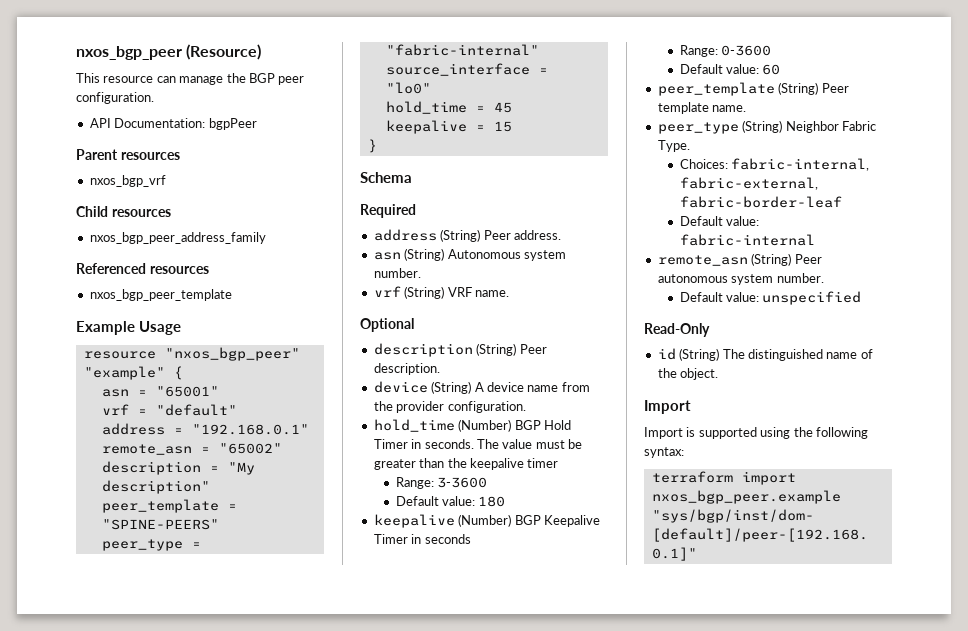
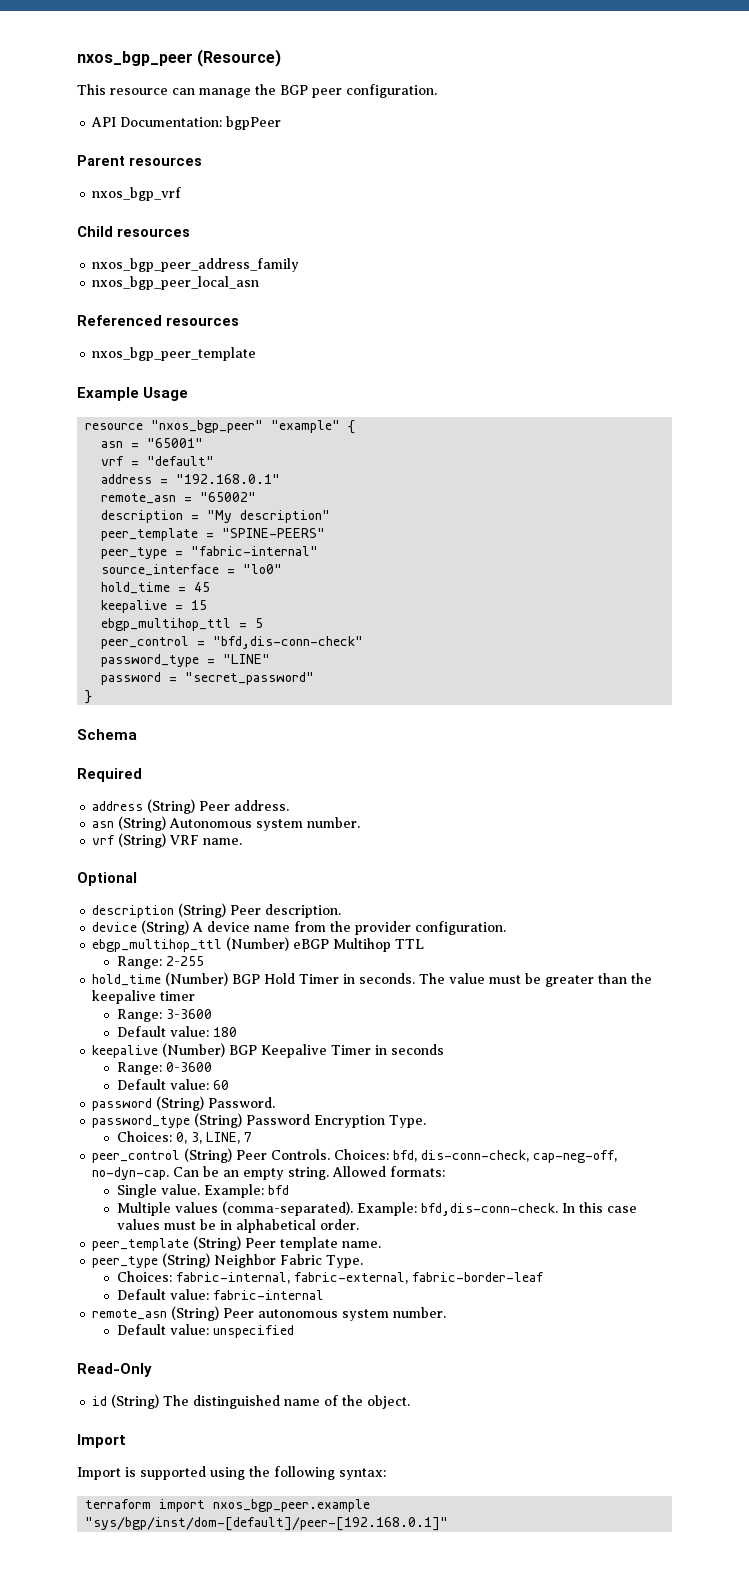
(266, 238) none -> [92,276,260,290] // nxos_bgp_peer_local_asn
(512, 126) none -> [101,618,264,631] [101,636,364,649] [101,654,271,667] [101,672,315,685] // ebgp_multihop_ttl = 5 // peer_control = "bfd,dis-conn-check" // password_type = "LINE" // password = "secret_password"
(526, 407) none -> [92,937,425,952] [116,956,204,969] // ebgp_multihop_ttl (Number) eBGP Multihop TTL // Range: 2-255
(781, 69) none -> [92,1096,276,1111] [92,1113,427,1128] [116,1131,252,1144] [92,1148,618,1163] [92,1166,446,1180] [116,1184,289,1198] [116,1201,637,1216] [116,1219,359,1233] // password (String) Password. // password_type (String) Password Encryption Type. // Choices: 0, 3, LINE, 7 // peer_control (String) Peer Controls. Choices: bfd, dis-conn-check, cap-neg-off, no-dyn-cap. Can be an empty string. Allowed formats: // Single value. Example: bfd // Multiple values (comma-separated). Example: bfd,dis-conn-check. In this case values must be in alphabetical order.

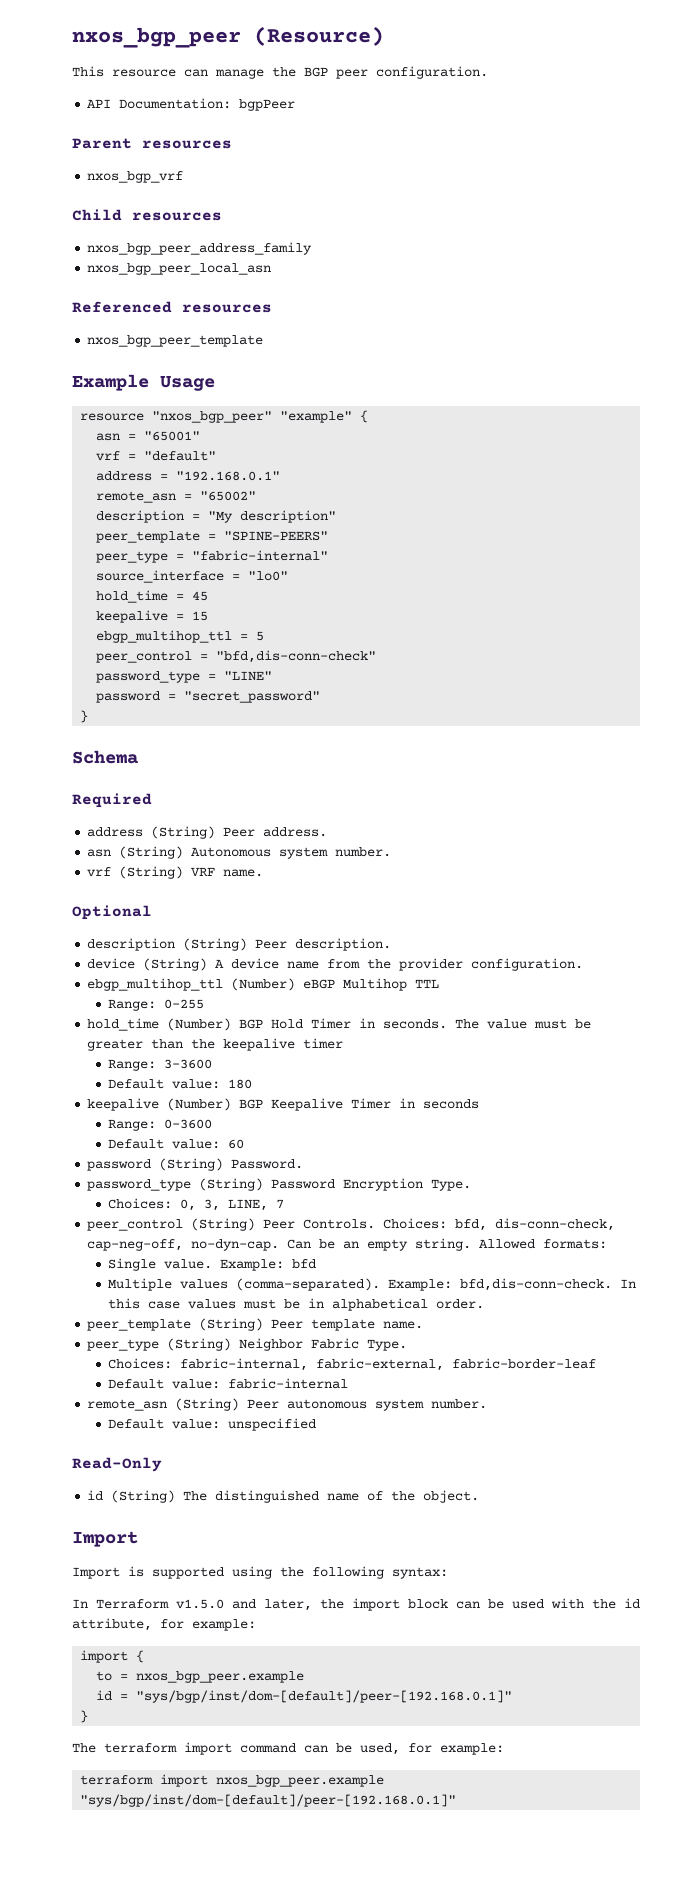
[165,956,204,966] 2-255 -> [164,999,205,1009] 0-255
(386, 1474) none -> [72,1598,640,1611] [72,1618,256,1631] [80,1650,145,1663] [96,1671,305,1683] [96,1690,513,1703] [80,1710,89,1723] [72,1742,504,1755] // In Terraform v1.5.0 and later, the import block can be used with the id attribute, for example: // import { // to = nxos_bgp_peer.example // id = "sys/bgp/inst/dom-[default]/peer-[192.168.0.1]" // } // The terraform import command can be used, for example:

